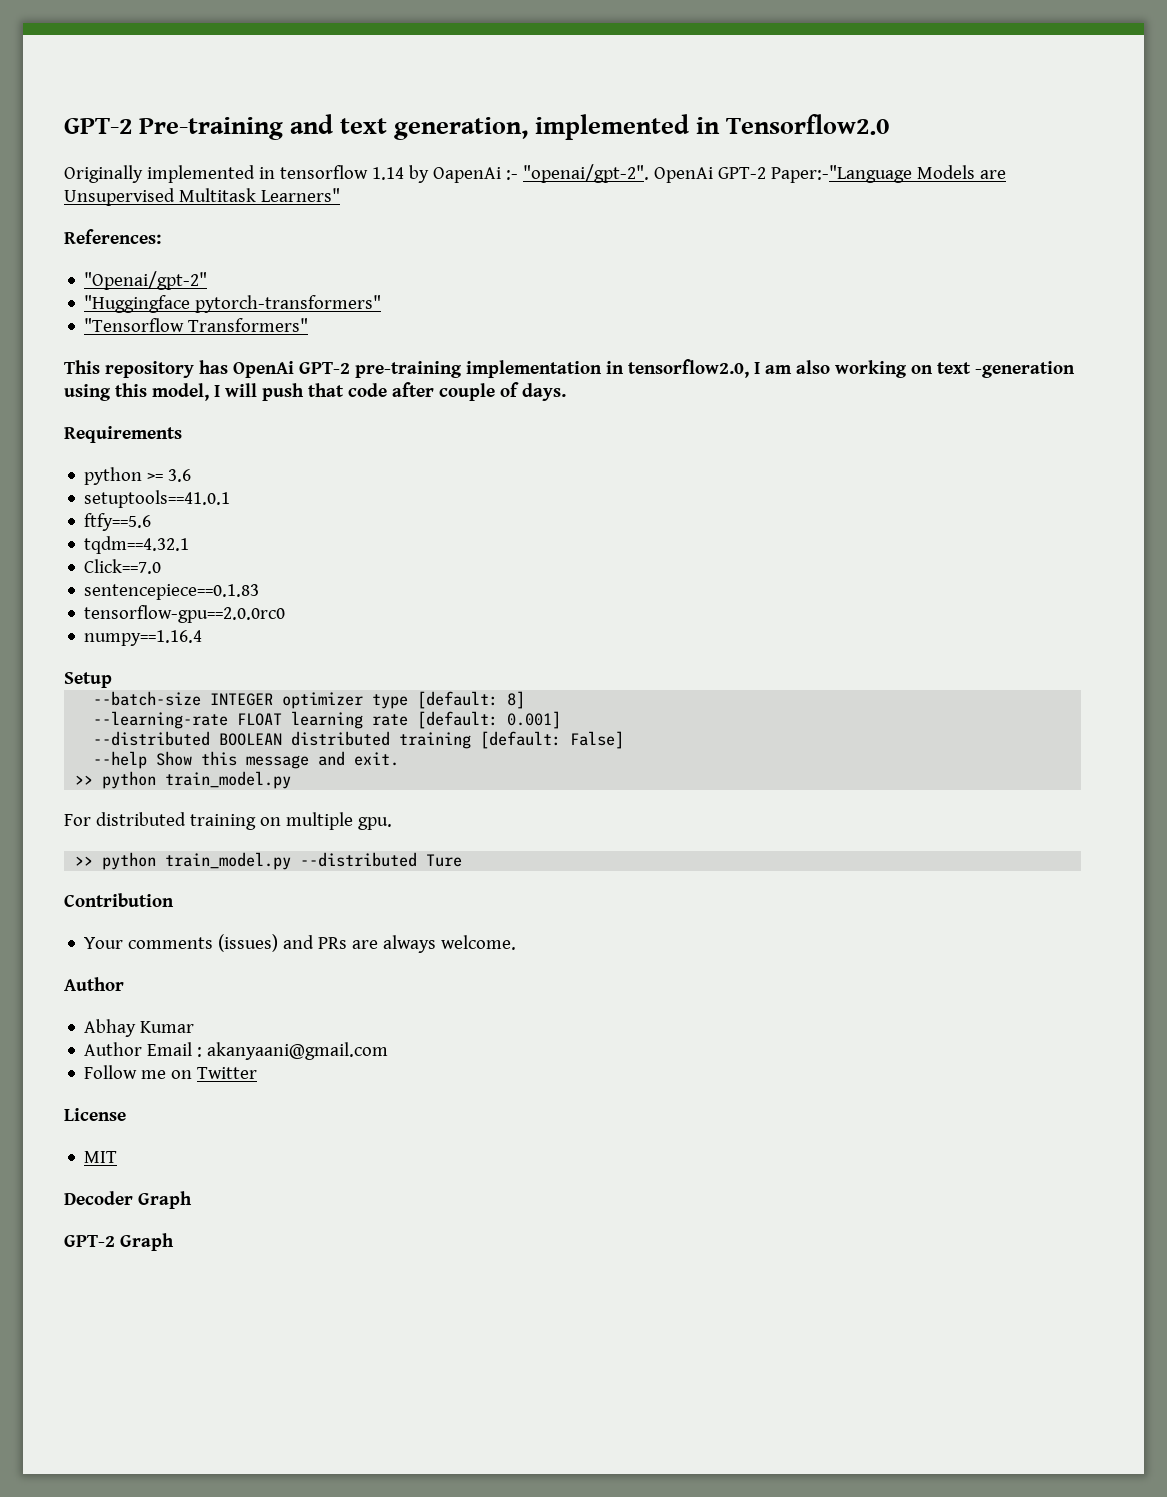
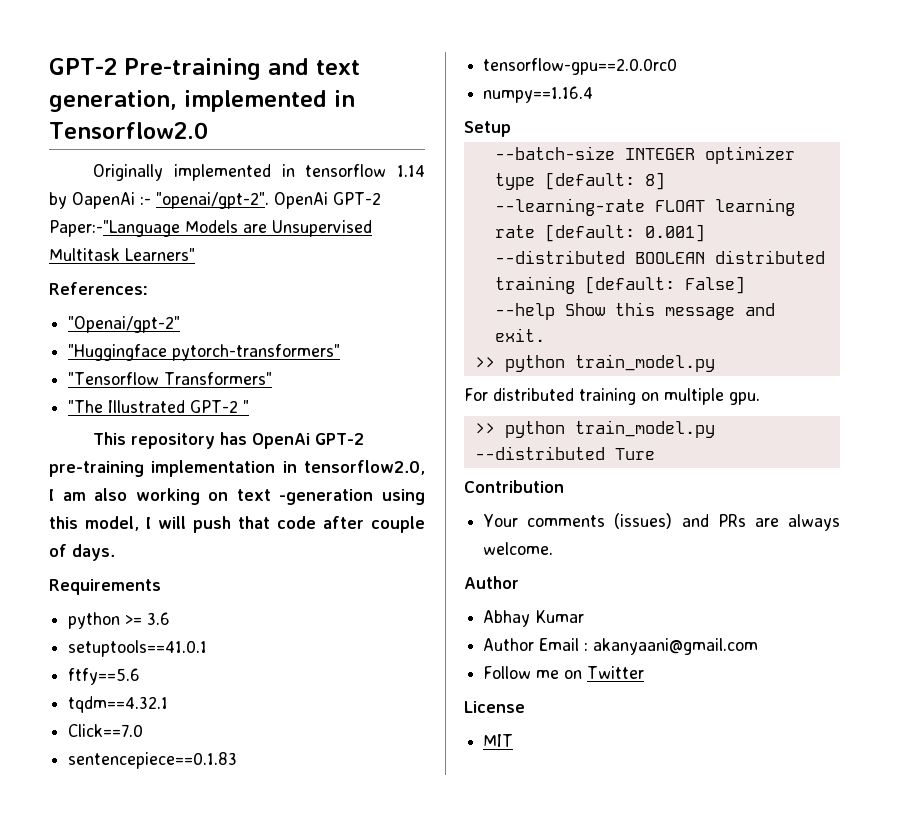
(309, 325) none -> [68,400,250,413] // "The Illustrated GPT-2 "
[64,1191,192,1209] [64,1233,174,1251] // Decoder Graph // GPT-2 Graph -> (514, 740) none

